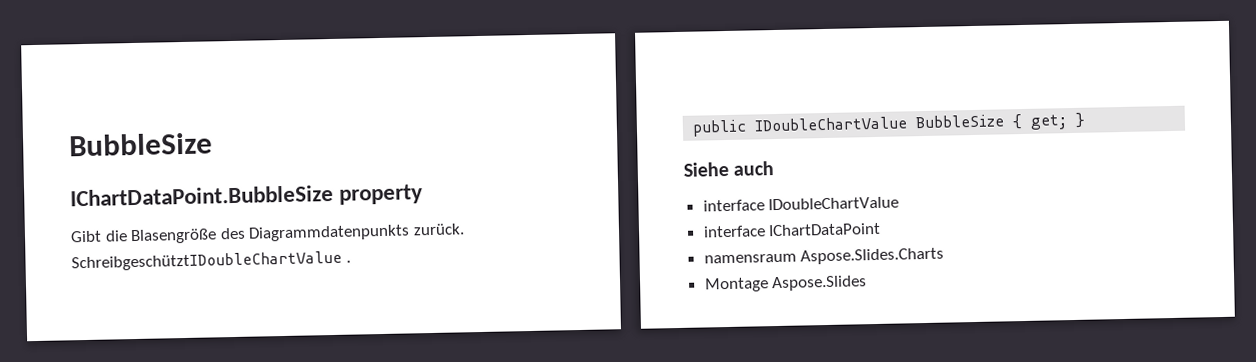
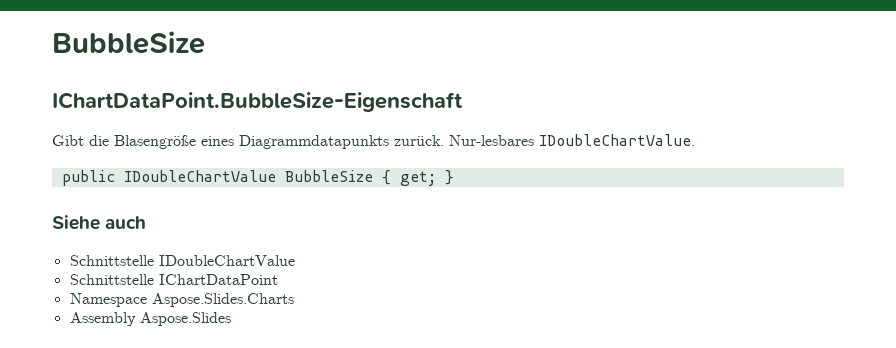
[70,184,424,207] IChartDataPoint.BubbleSize property -> [52,92,463,112] IChartDataPoint.BubbleSize-Eigenschaft
[219,223,465,242] [71,250,351,272] des Diagrammdatenpunkts zurück. SchreibgeschütztIDoubleChartValue . -> [201,134,695,149] eines Diagrammdatapunkts zurück. Nur-lesbares IDoubleChartValue.
[702,199,765,212] interface -> [69,255,154,266] Schnittstelle
[702,225,766,238] interface -> [69,274,154,285] Schnittstelle
[703,253,797,264] namensraum -> [69,293,147,307] Namespace
[703,277,769,293] Montage -> [69,312,136,326] Assembly

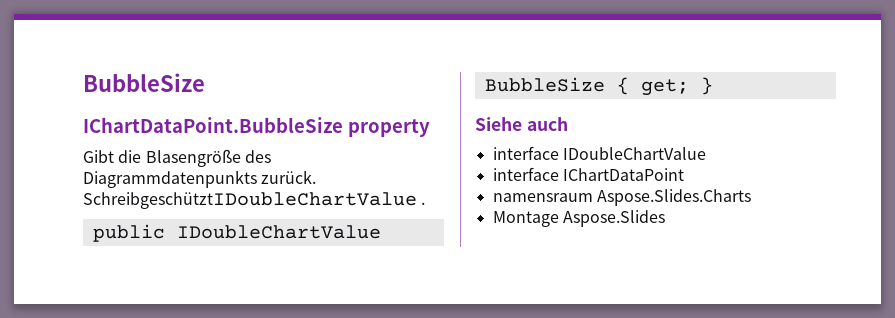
[52,92,463,112] IChartDataPoint.BubbleSize-Eigenschaft -> [83,117,430,137] IChartDataPoint.BubbleSize property
[201,134,695,149] eines Diagrammdatapunkts zurück. Nur-lesbares IDoubleChartValue. -> [244,150,271,163] [83,170,317,188] [83,192,426,209] des Diagrammdatenpunkts zurück. SchreibgeschütztIDoubleChartValue .
[69,255,154,266] Schnittstelle -> [492,146,559,160] interface
[69,274,154,285] Schnittstelle -> [492,167,559,181] interface
[69,293,147,307] Namespace -> [492,193,593,202] namensraum
[69,312,136,326] Assembly -> [492,211,559,227] Montage

